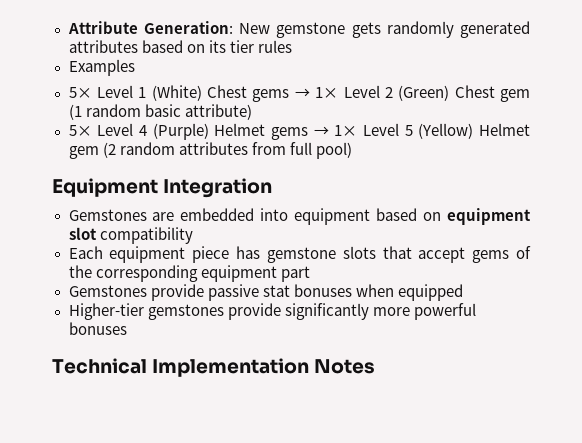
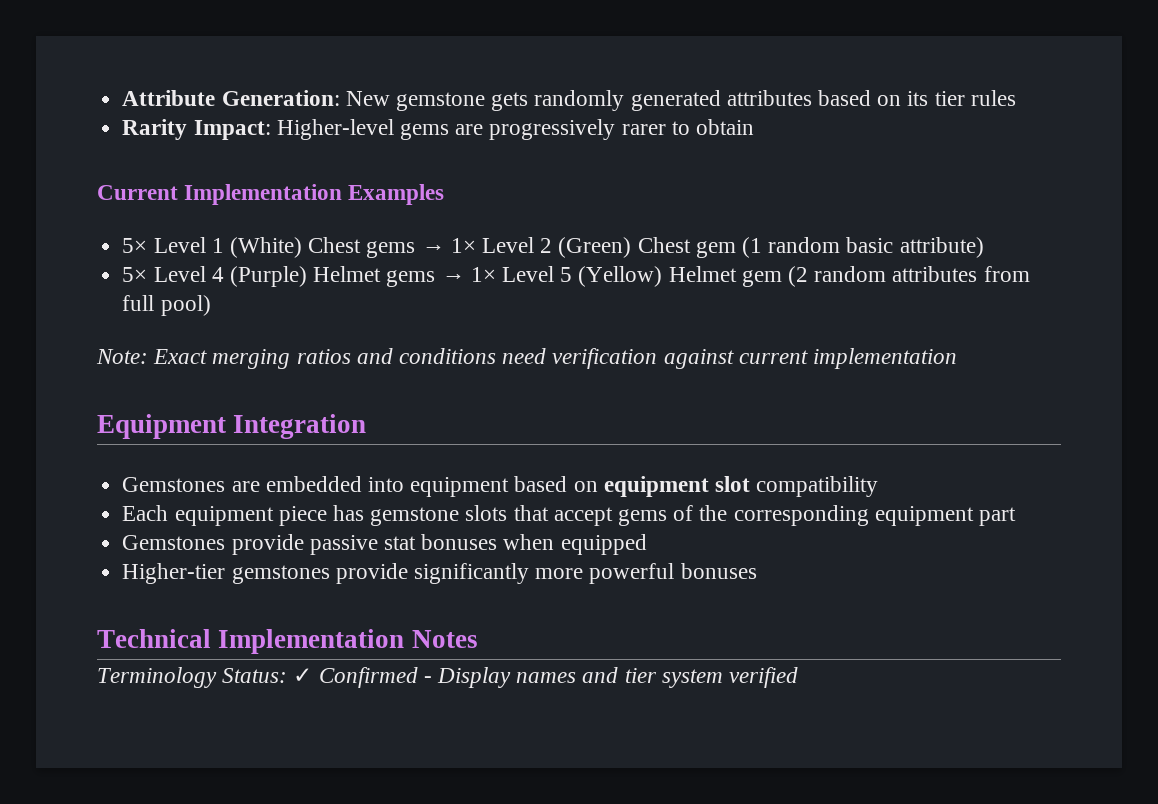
(292, 46) none -> [122,119,754,140] [97,184,343,205] Rarity Impact: Higher-level gems are progressively rarer to obtain // Current Implementation
(352, 150) none -> [96,348,958,369] // Note: Exact merging ratios and conditions need verification against current implementation
(376, 366) none -> [97,667,799,688] // Terminology Status: ✓ Confirmed - Display names and tier system verified

